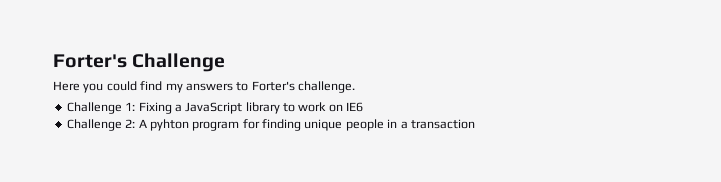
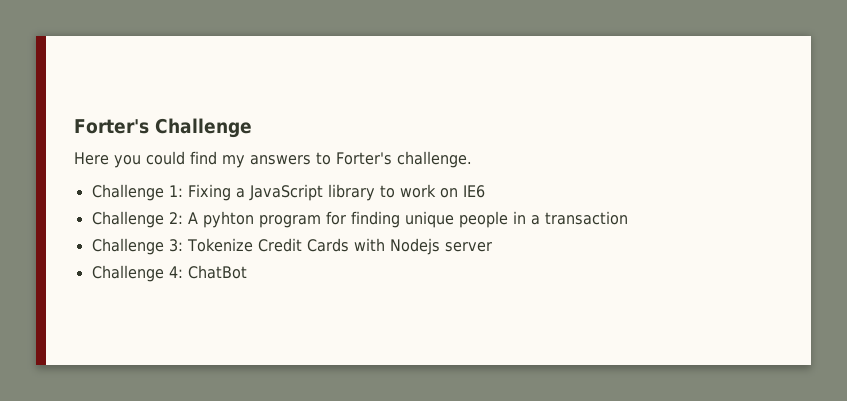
(475, 124) none -> [91,238,492,255] [91,265,247,282] // Challenge 3: Tokenize Credit Cards with Nodejs server // Challenge 4: ChatBot

